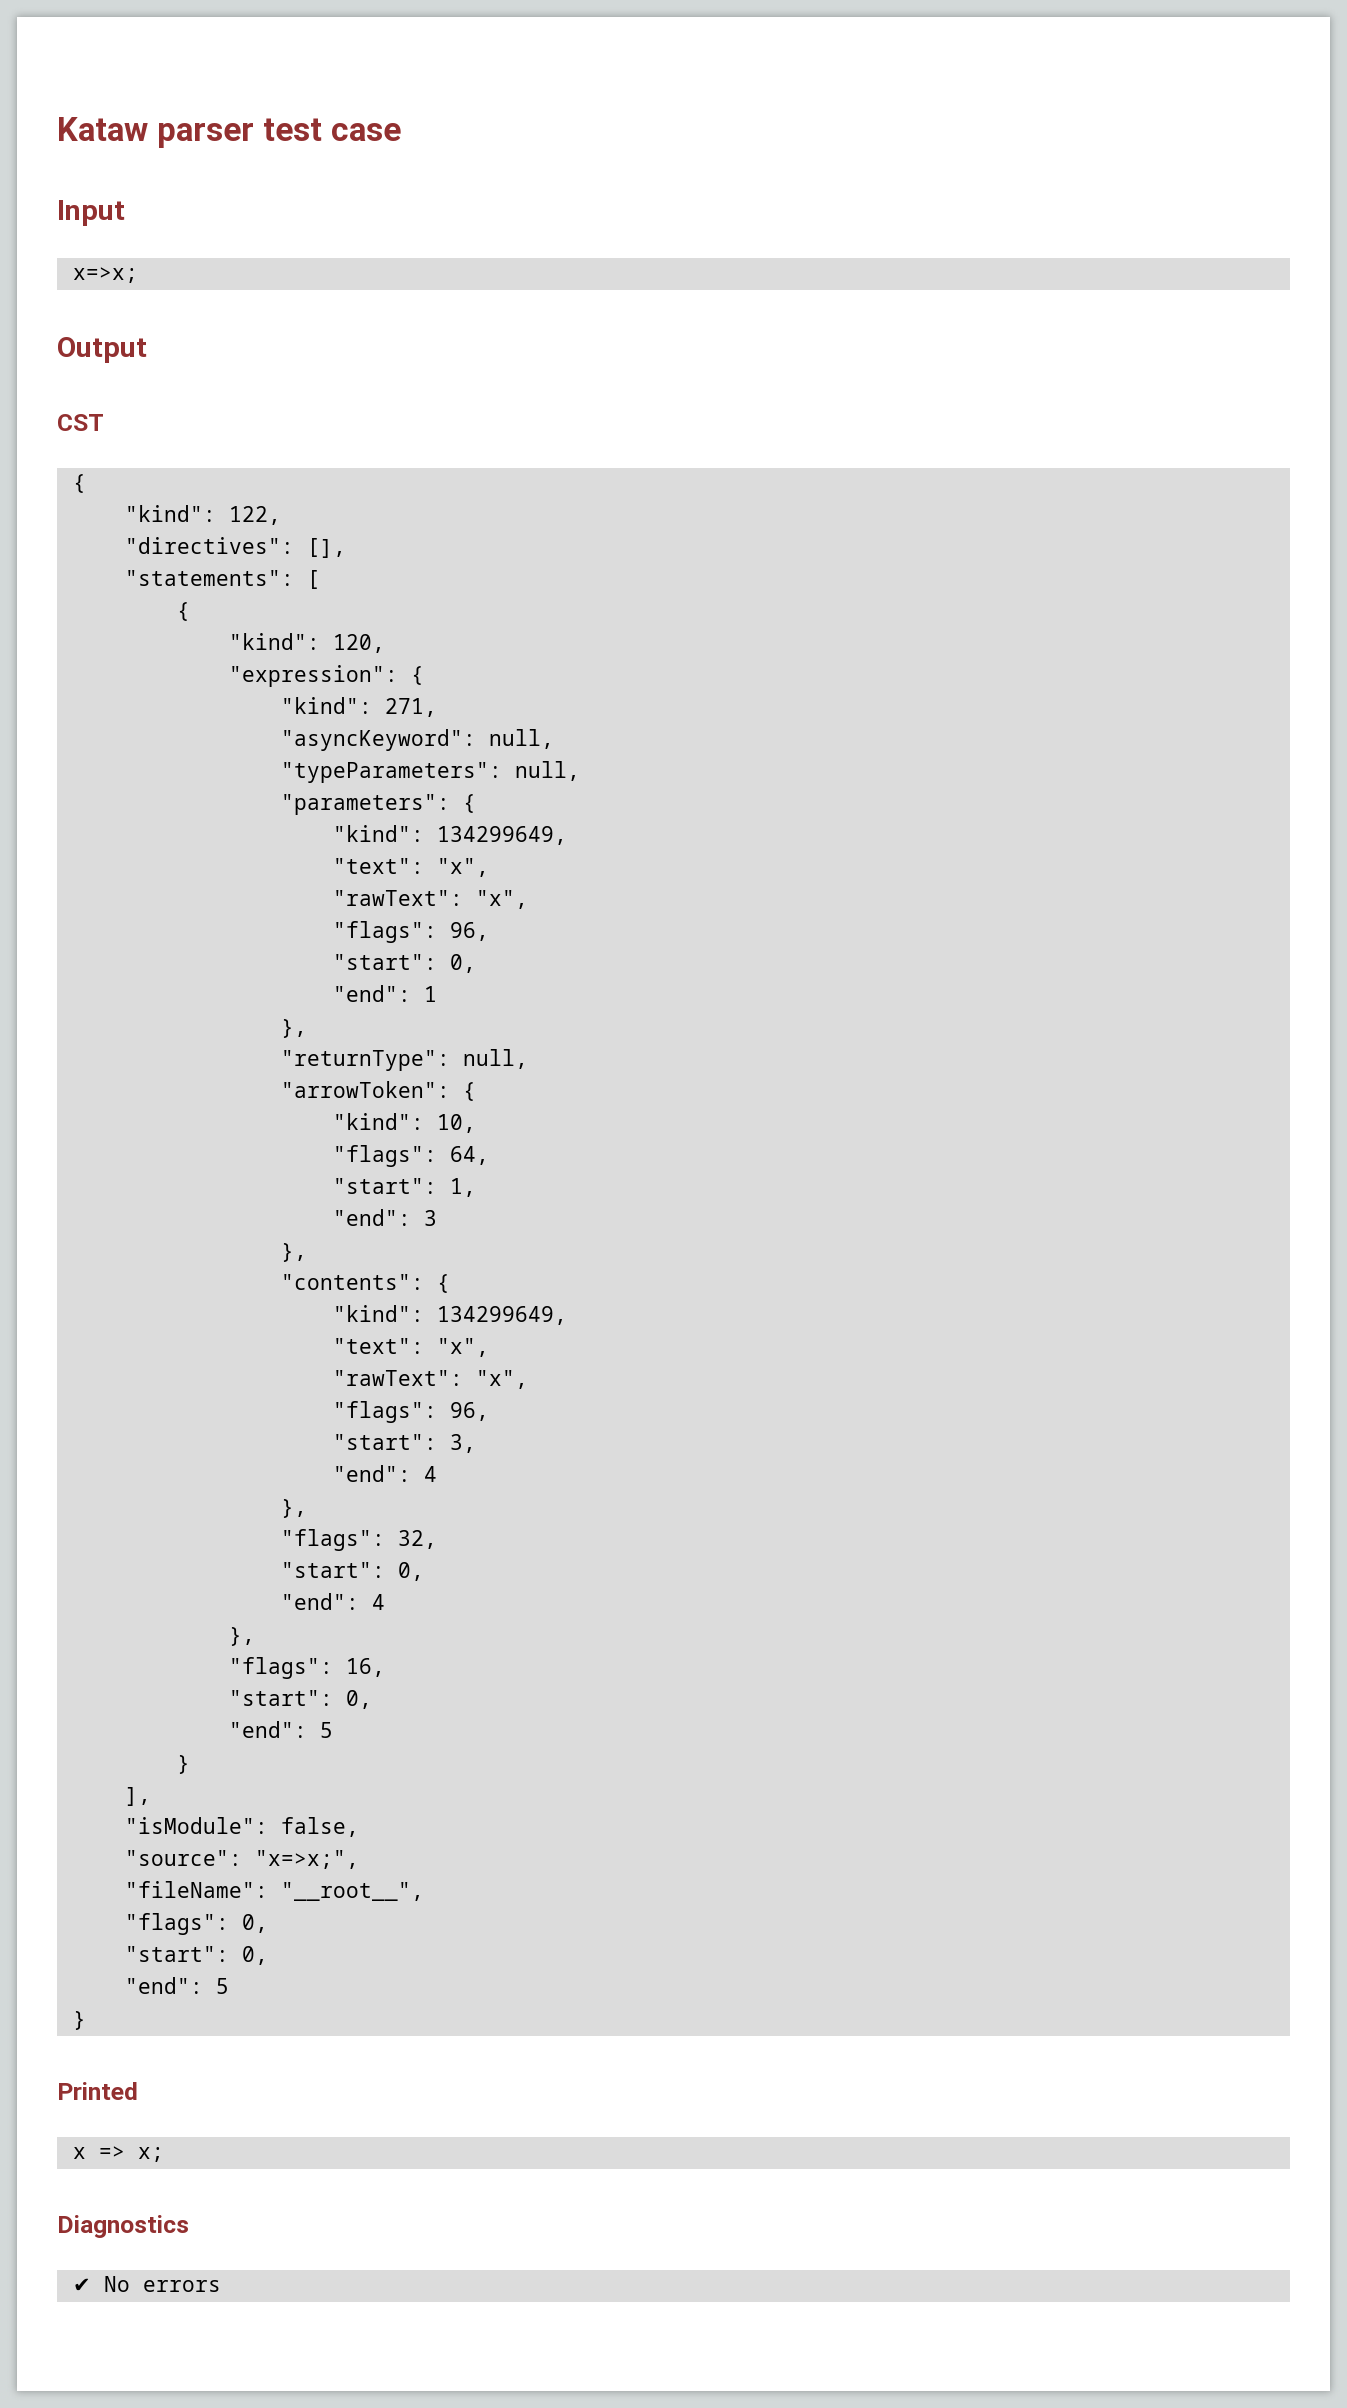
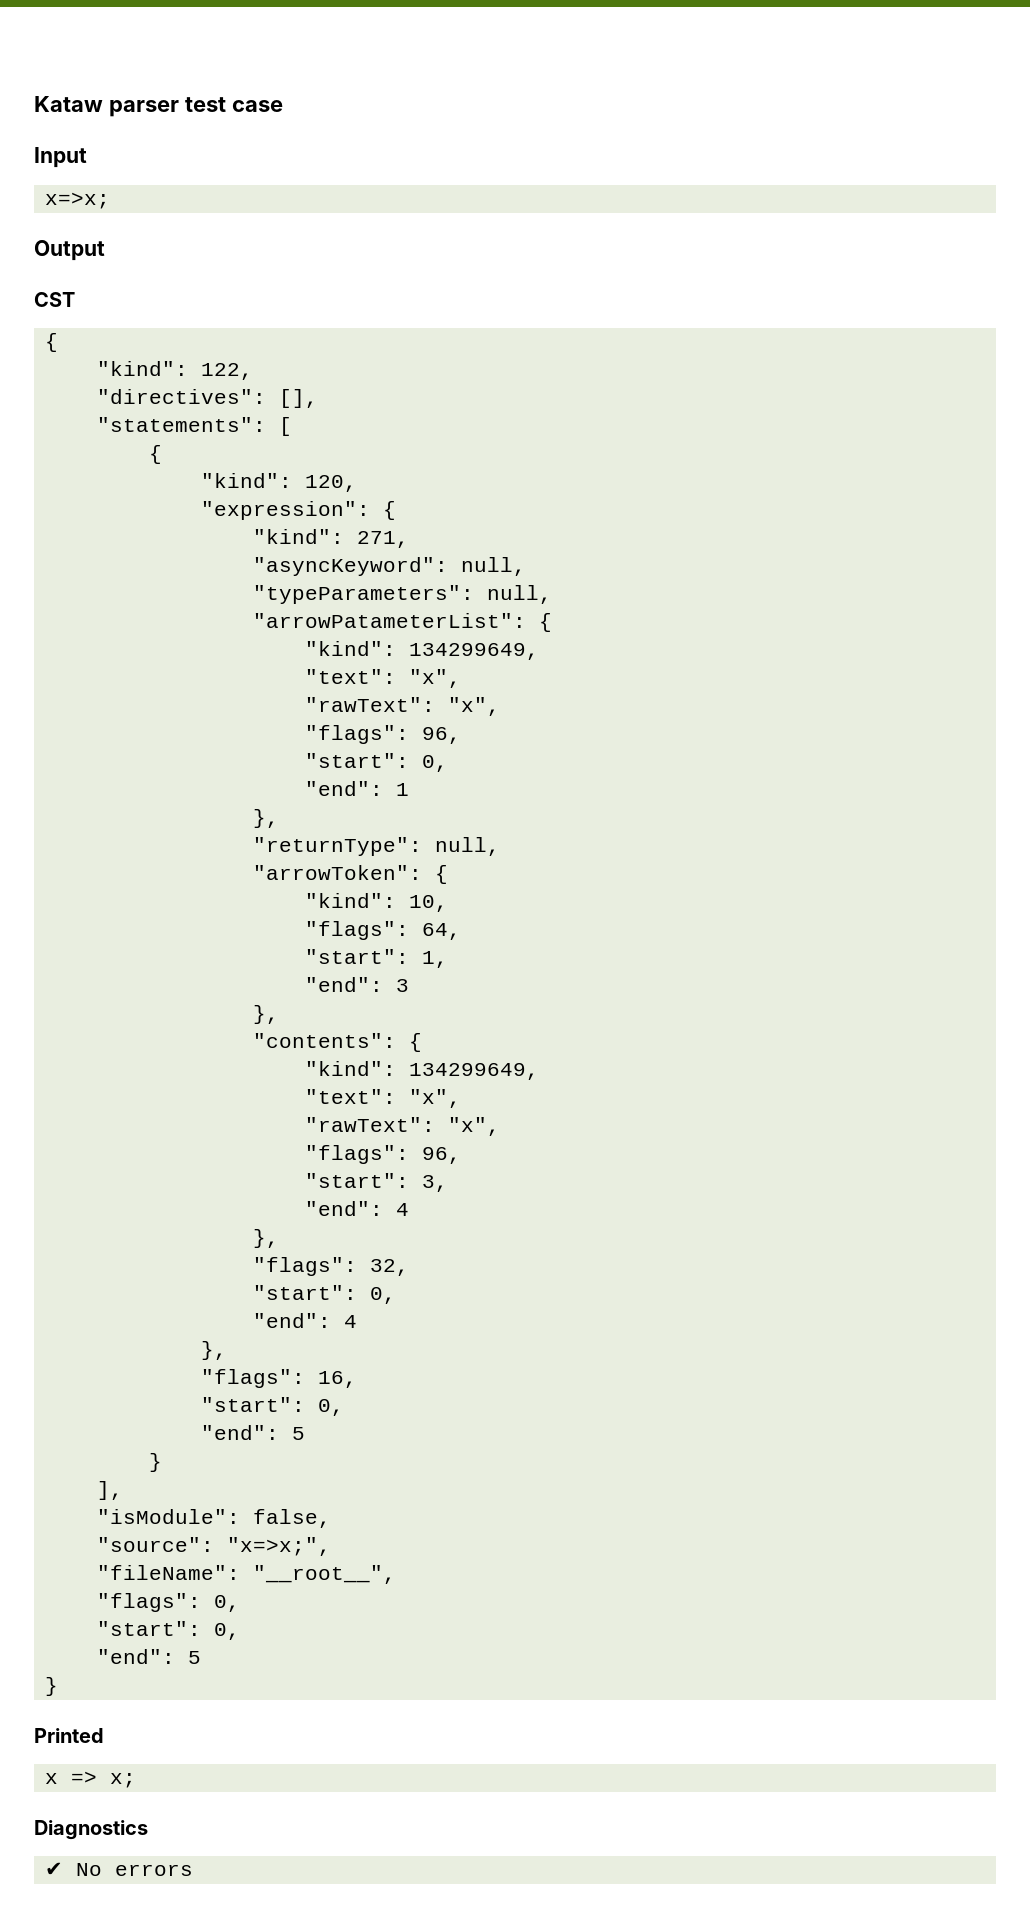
[280,794,450,815] "parameters": -> [253,613,527,628] "arrowPatameterList":

